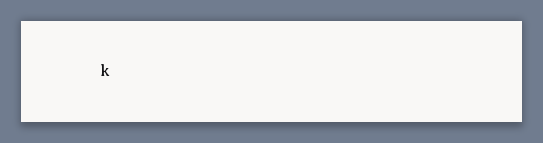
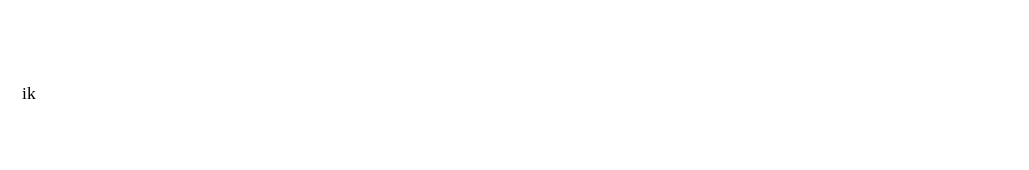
[100,64,110,76] k -> [22,87,36,99] ik

